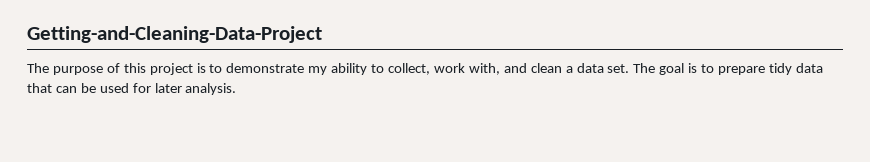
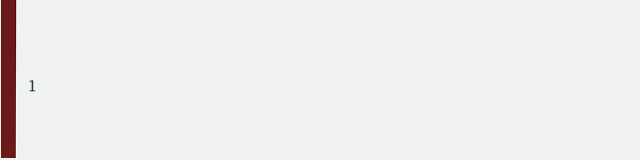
[27,26,322,43] [27,63,823,75] [27,83,237,95] Getting-and-Cleaning-Data-Project // The purpose of this project is to demonstrate my ability to collect, work with, and clean a data set. The goal is to prepare tidy data that can be used for later analysis. -> [28,79,37,92] 1

